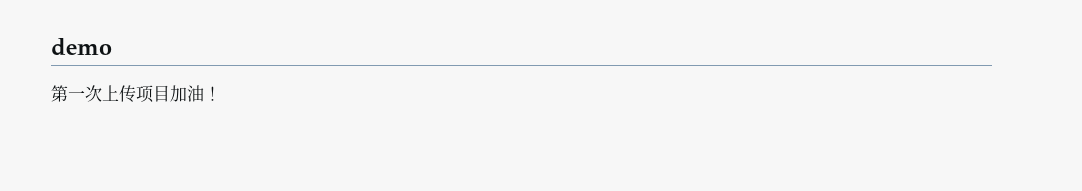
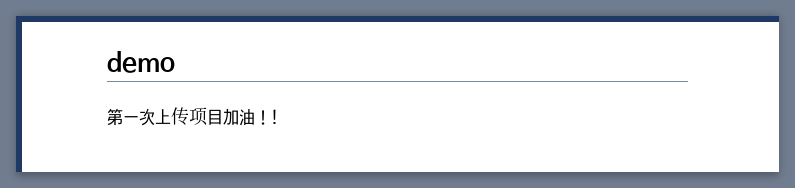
(221, 93) none -> [271,109,279,124] !

